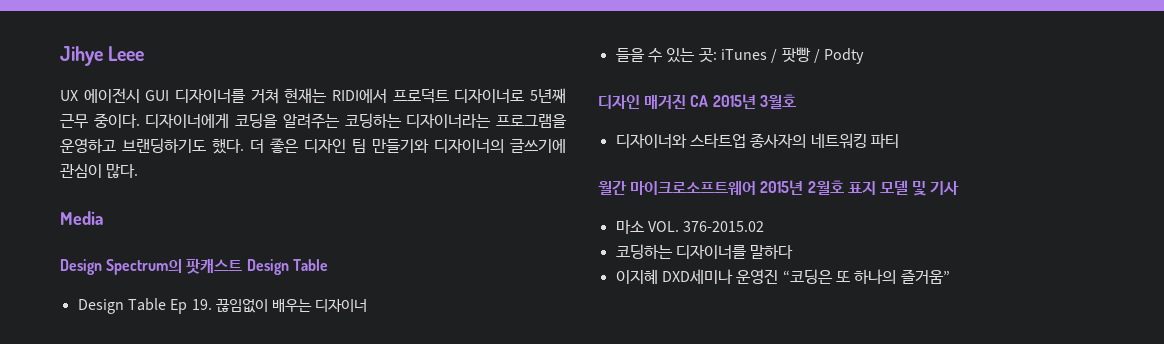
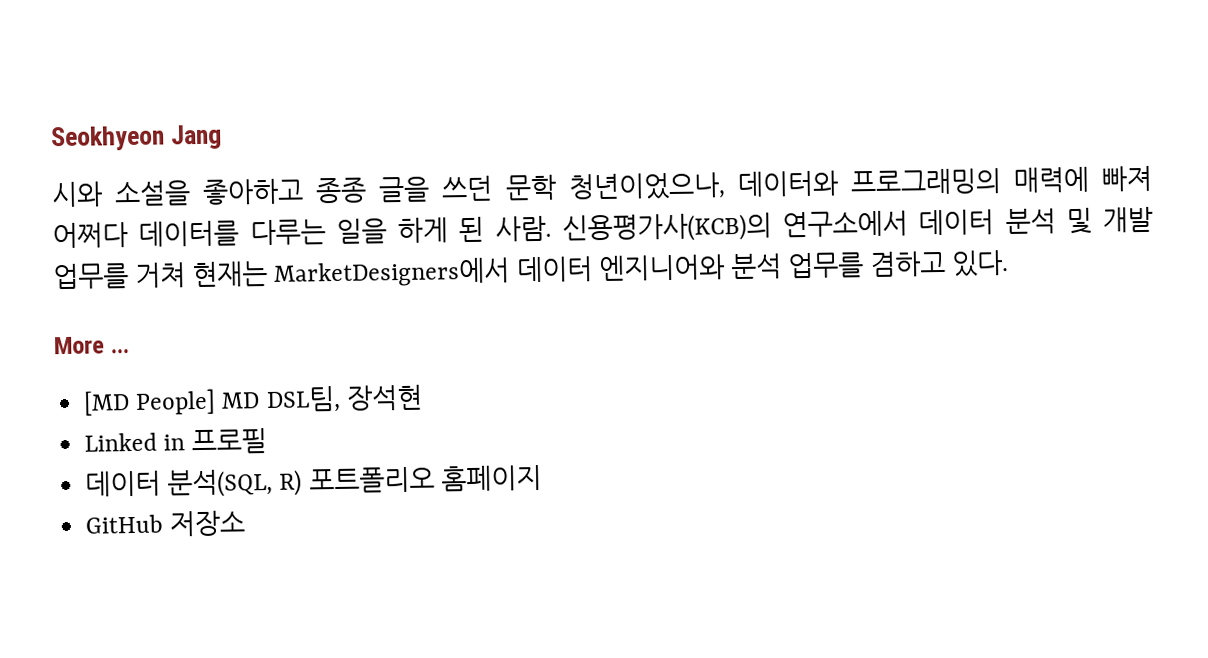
[60,46,145,66] [60,88,566,104] [60,113,567,129] [60,138,566,154] [60,164,139,178] [60,211,103,225] [60,259,328,275] [77,298,367,314] [615,47,865,64] [598,94,796,109] [615,133,899,149] [598,180,960,196] [615,220,765,234] [615,244,794,259] [615,269,950,284] Jihye Leee // UX 에이전시 GUI 디자이너를 거쳐 현재는 RIDI에서 프로덕트 디자이너로 5년째 근무 중이다. 디자이너에게 코딩을 알려주는 코딩하는 디자이너라는 프로그램을 운영하고 브랜딩하기도 했다. 더 좋은 디자인 팀 만들기와 디자이너의 글쓰기에 관심이 많다. // Media // Design Spectrum의 팟캐스트 Design Table // Design Table Ep 19. 끊임없이 배우는 디자이너 // 들을 수 있는 곳: iTunes / 팟빵 / Podty // 디자인 매거진 CA 2015년 3월호 // 디자이너와 스타트업 종사자의 네트워킹 파티 // 월간 마이크로소프트웨어 2015년 2월호 표지 모델 및 기사 // 마소 VOL. 376-2015.02 // 코딩하는 디자이너를 말하다 // 이지혜 DXD세미나 운영진 “코딩은 또 하나의 즐거움” -> [50,124,223,152] [51,165,1153,208] [52,206,1153,249] [52,249,1010,290] [54,336,130,355] [83,384,423,416] [84,428,268,455] [85,464,542,498] [85,510,247,537] Seokhyeon Jang // 시와 소설을 좋아하고 종종 글을 쓰던 문학 청년이었으나, 데이터와 프로그래밍의 매력에 빠져 어쩌다 데이터를 다루는 일을 하게 된 사람. 신용평가사(KCB)의 연구소에서 데이터 분석 및 개발 업무를 거쳐 현재는 MarketDesigners에서 데이터 엔지니어와 분석 업무를 겸하고 있다. // More ... // [MD People] MD DSL팀, 장석현 // Linked in 프로필 // 데이터 분석(SQL, R) 포트폴리오 홈페이지 // GitHub 저장소

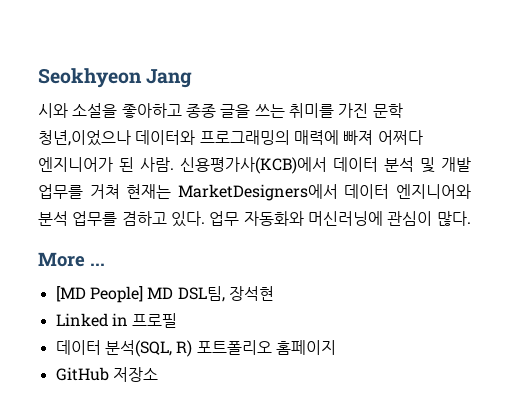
[441,172,726,202] 쓰던 문학 청년이었으나, -> [254,103,403,118] [38,130,131,146] 쓰는 취미를 가진 문학 청년,이었으나
[138,210,908,247] 데이터를 다루는 일을 하게 된 사람. 신용평가사(KCB)의 연구소에서 -> [38,157,327,174] 엔지니어가 된 사람. 신용평가사(KCB)에서
(1010, 263) none -> [209,211,471,226] 업무 자동화와 머신러닝에 관심이 많다.

